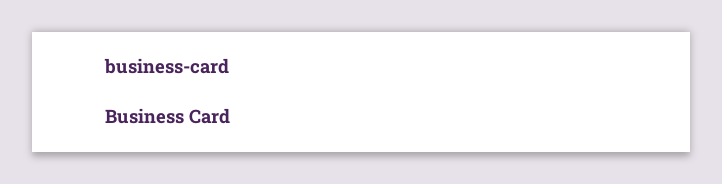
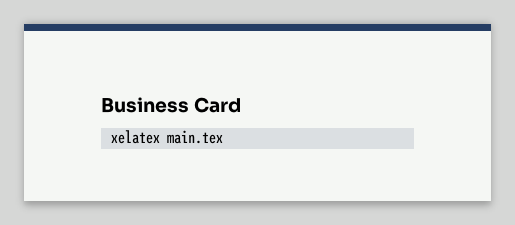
[104,58,229,74] business-card // -> (101, 105) none
(230, 116) none -> [110,130,223,144] // xelatex main.tex

